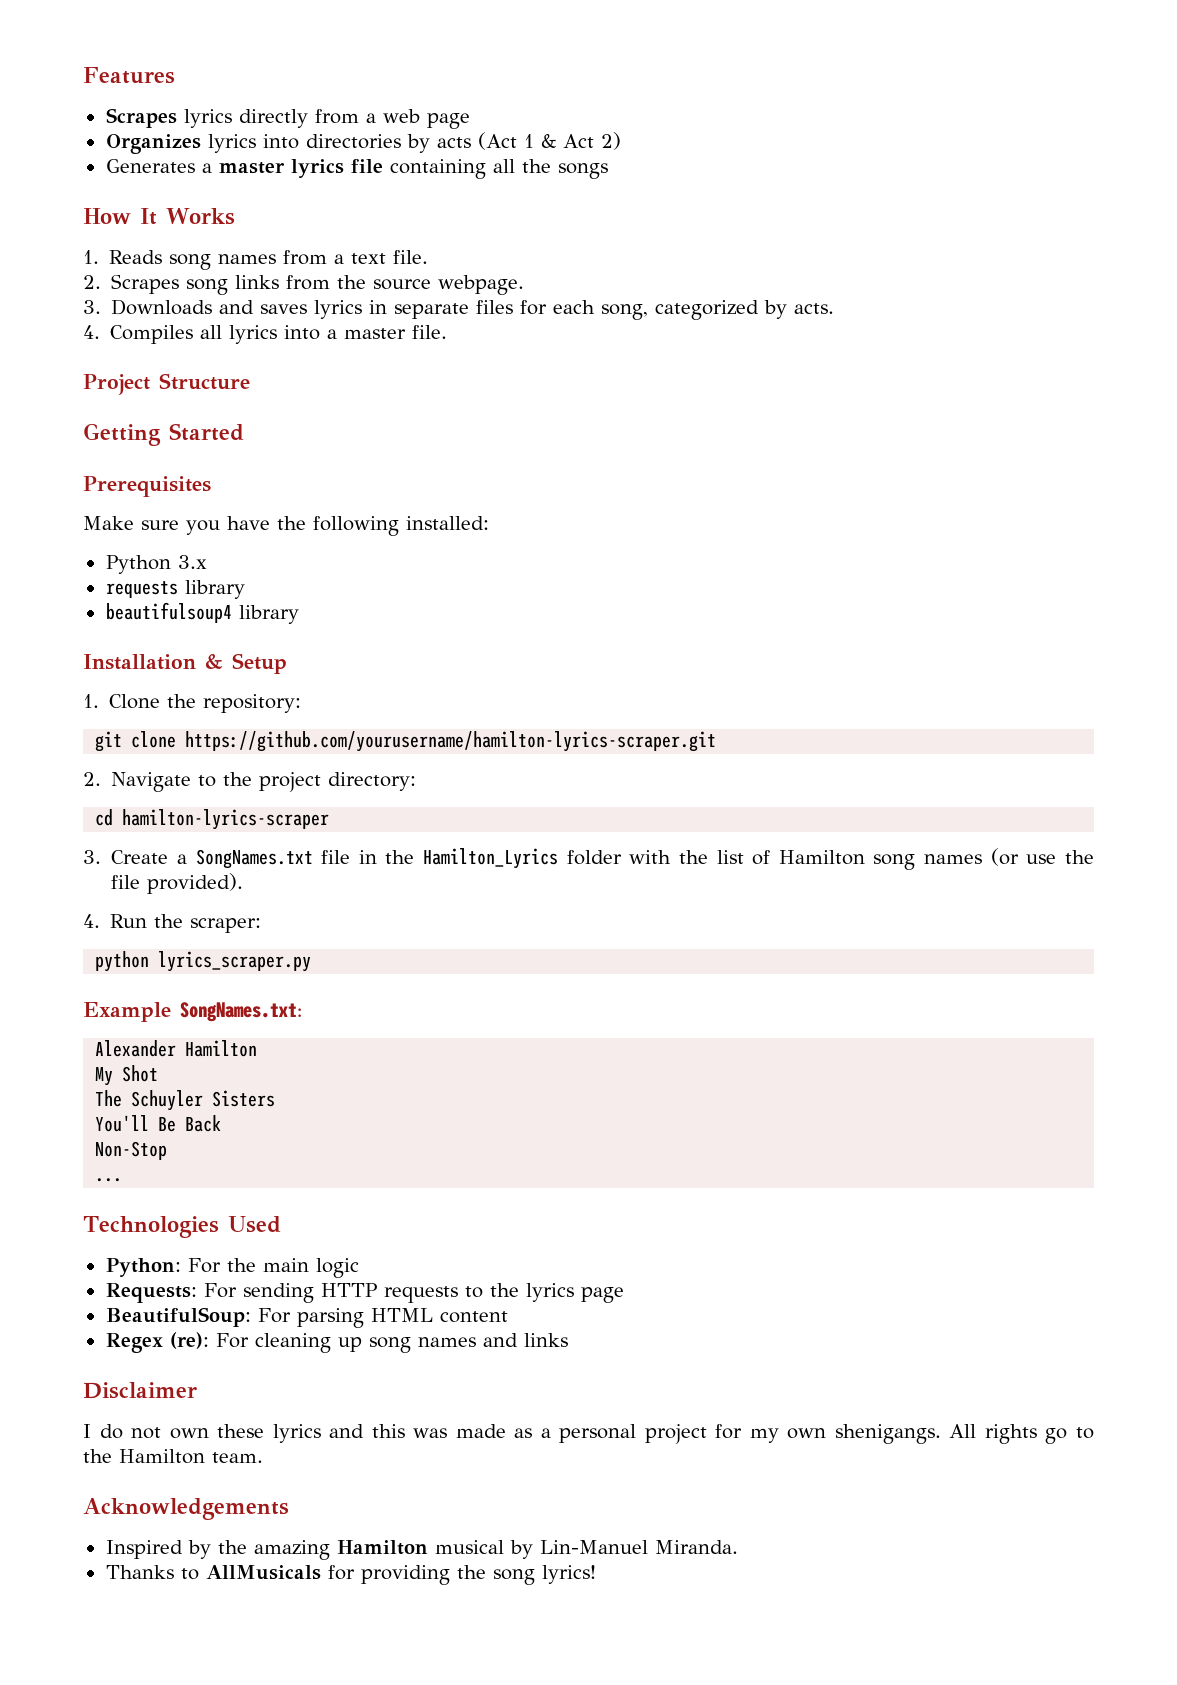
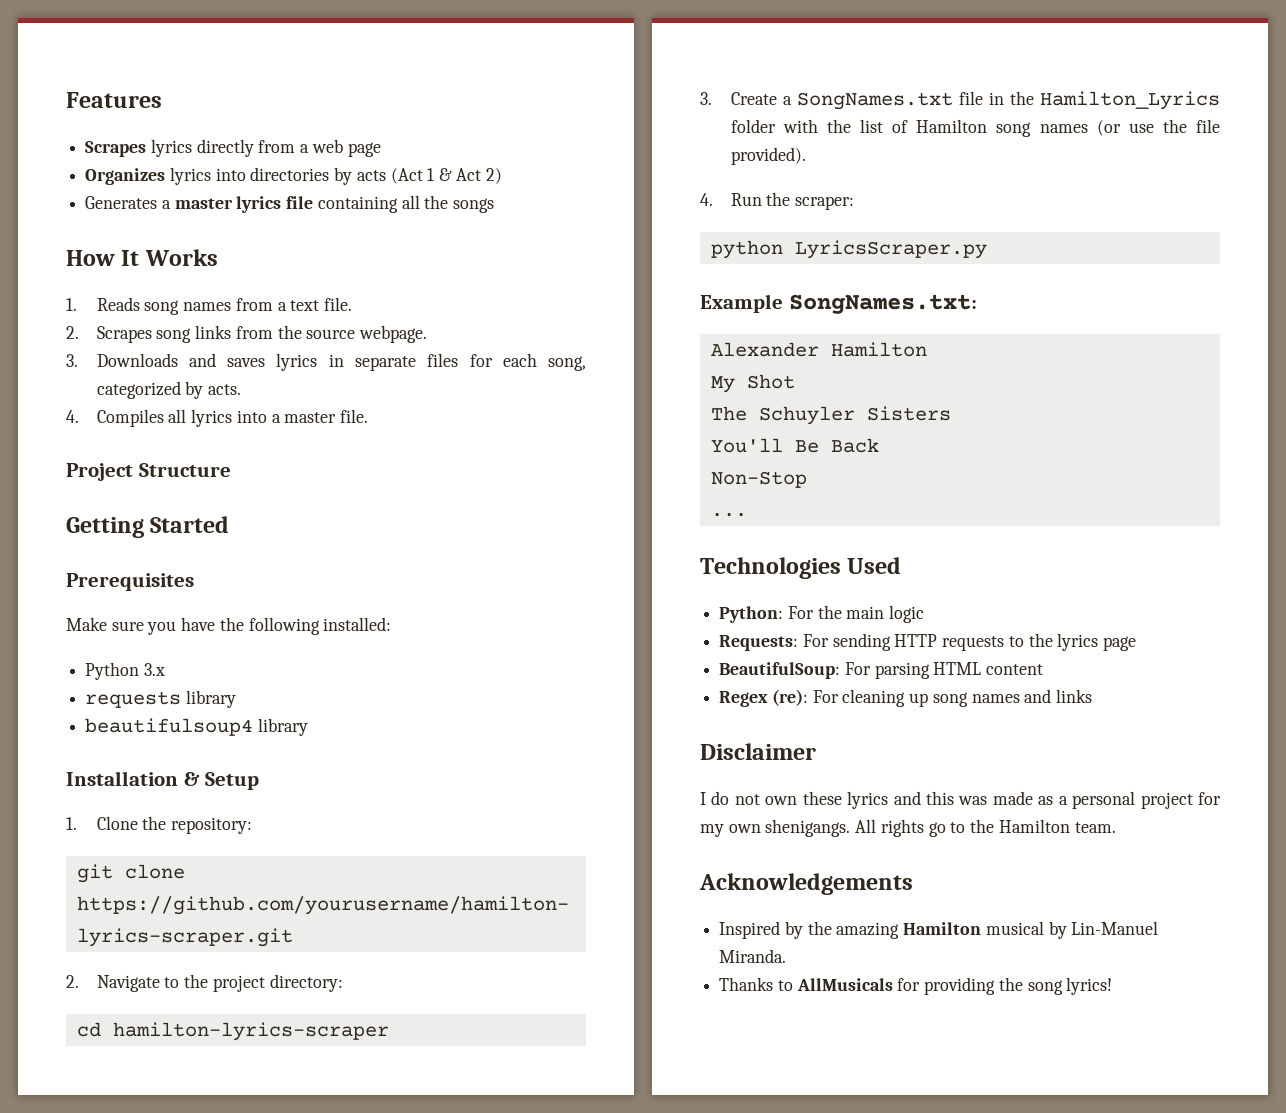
[158,951,312,972] lyrics_scraper.py -> [794,240,987,259] LyricsScraper.py

